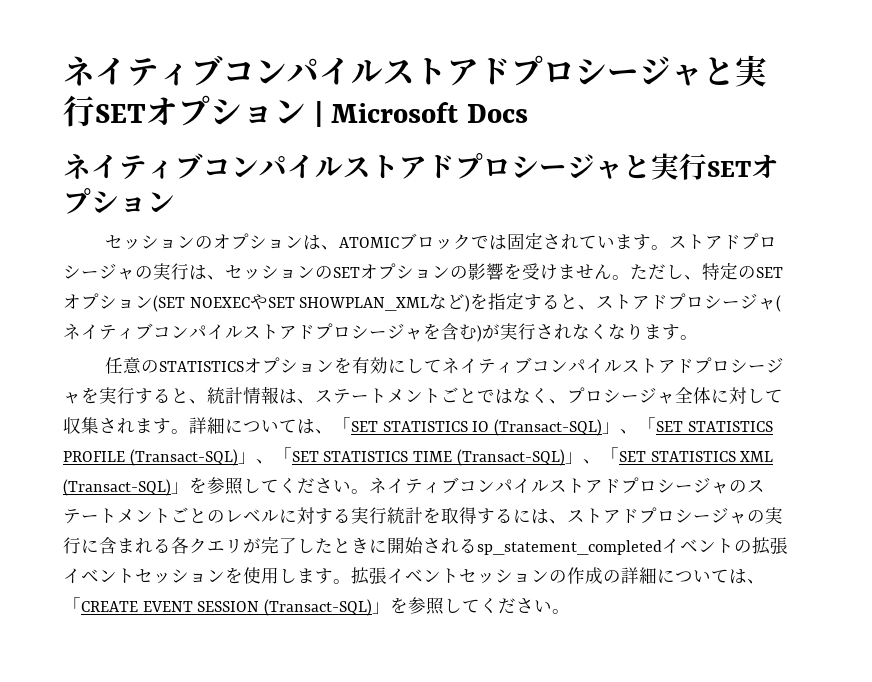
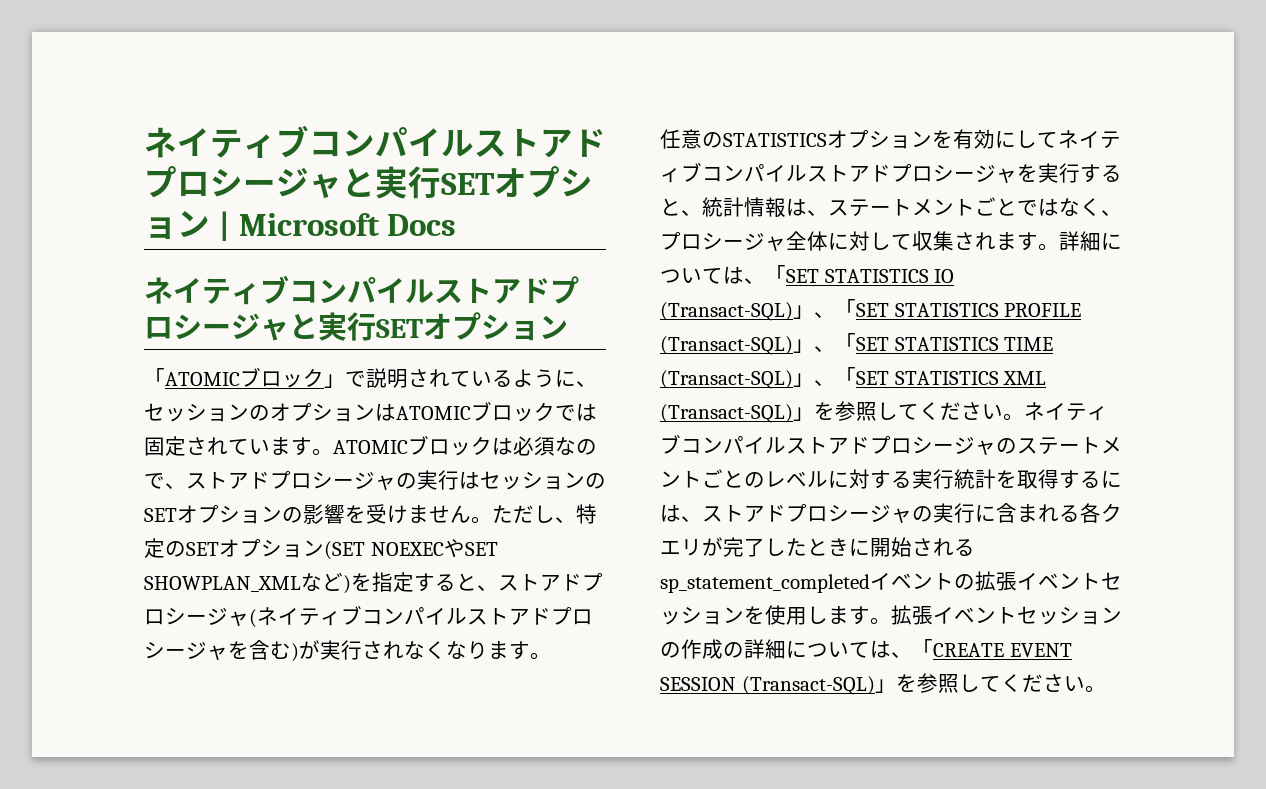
(175, 202) none -> [144,367,597,388] 「ATOMICブロック」で説明されているように、
[320,245,339,250] 、 -> (396, 412) none
(669, 247) none -> [333,435,597,456] [144,473,186,489] ATOMICブロックは必須なので、
[207,275,225,280] 、 -> (480, 480) none

